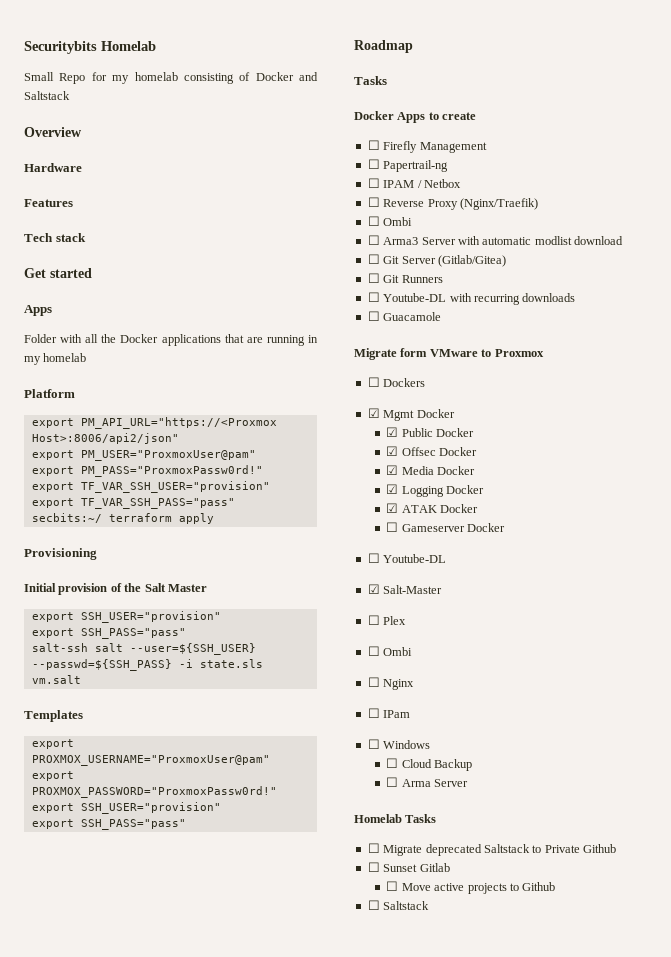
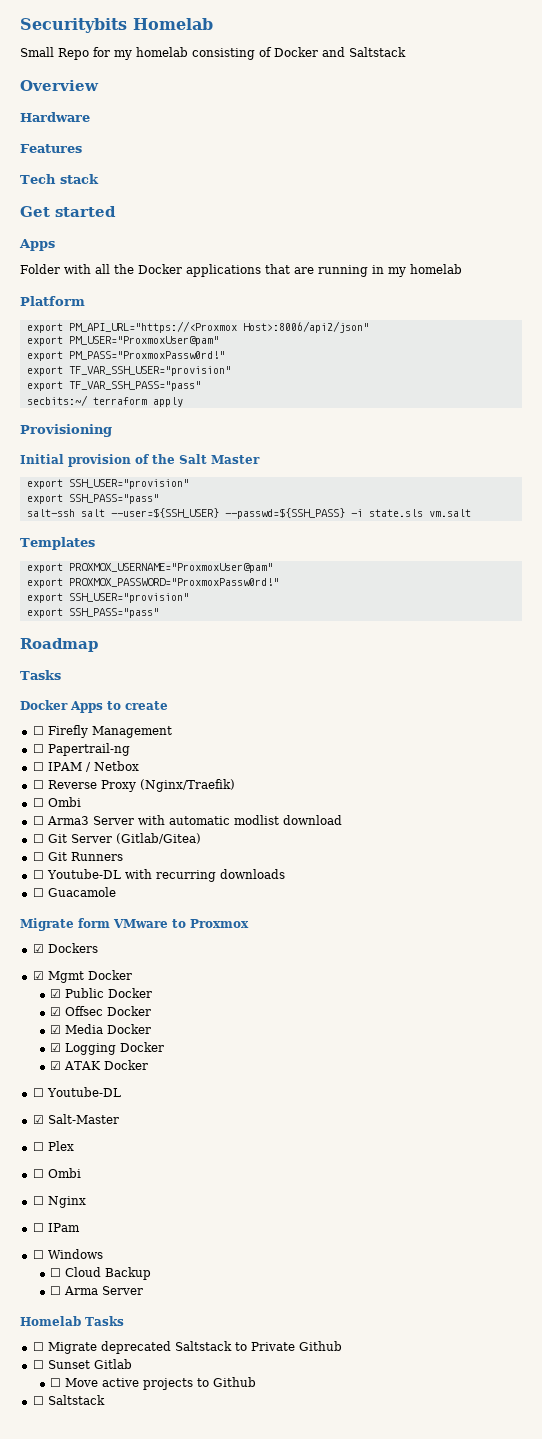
[367,377,380,387] ☐ -> [32,944,44,953] ☑
[386,522,506,532] // ☐ Gameserver Docker -> (149, 1065) none

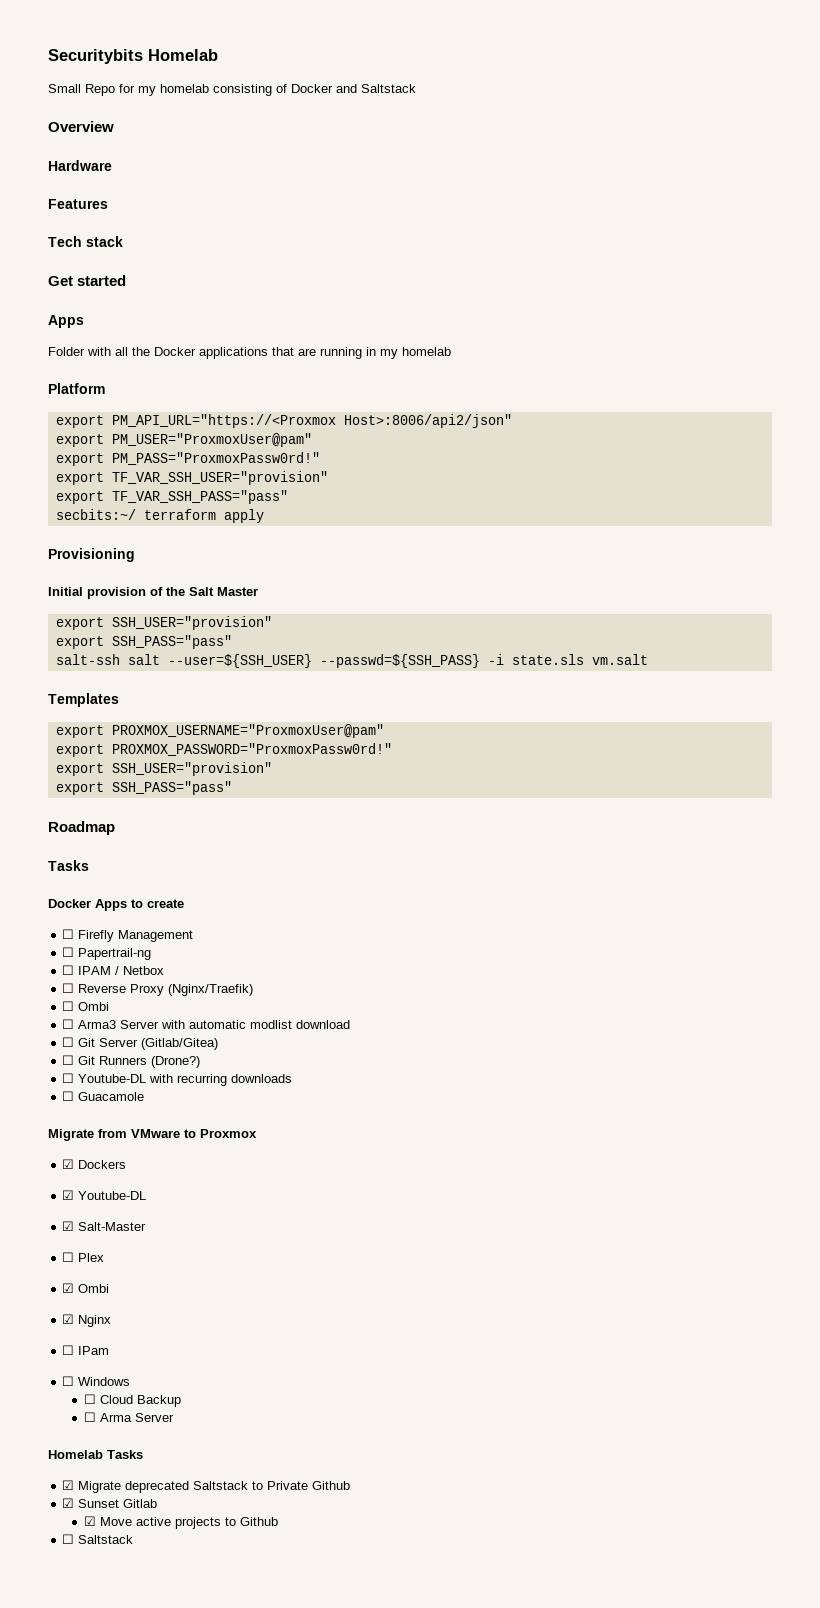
(123, 856) none -> [151,1056,201,1068] (Drone?)
[78,918,110,928] form -> [98,1129,127,1138] from
[47,970,132,983] [50,988,153,998] [50,1006,152,1016] [50,1024,152,1034] [50,1042,165,1055] [50,1060,149,1070] [32,1088,44,1097] Mgmt Docker // ☑ Public Docker // ☑ Offsec Docker // ☑ Media Docker // ☑ Logging Docker // ☑ ATAK Docker // ☐ -> (75, 1195) none
[32,1168,81,1178] [32,1196,44,1205] ☐ Ombi // ☐ -> [62,1283,110,1293] [62,1314,75,1324] ☑ Ombi // ☑
[32,1342,44,1351] ☐ -> [62,1480,75,1490] ☑
[32,1360,44,1369] ☐ -> [62,1498,75,1508] ☑
[50,1378,62,1387] ☐ -> [83,1516,96,1526] ☑

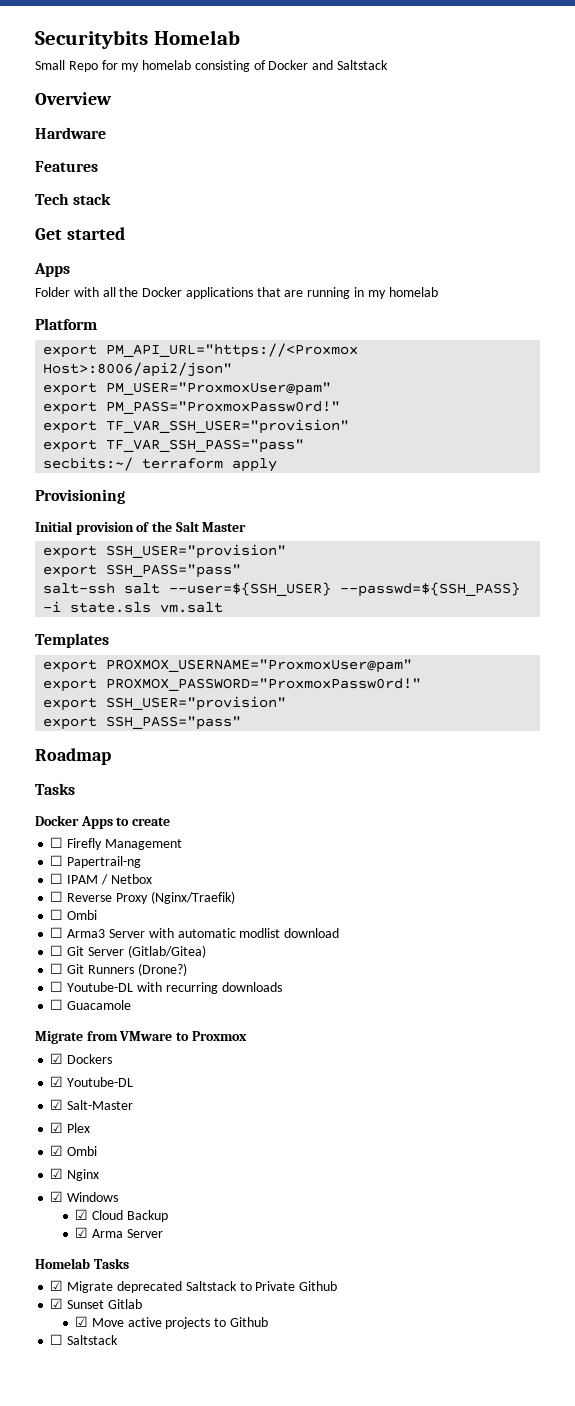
[62,1252,75,1262] ☐ -> [50,1122,64,1133] ☑
[62,1345,110,1355] [62,1376,75,1386] ☐ IPam // ☐ -> [50,1191,64,1202] ☑
[83,1394,96,1404] ☐ -> [75,1209,89,1220] ☑
[83,1412,96,1422] ☐ -> [75,1227,89,1238] ☑

